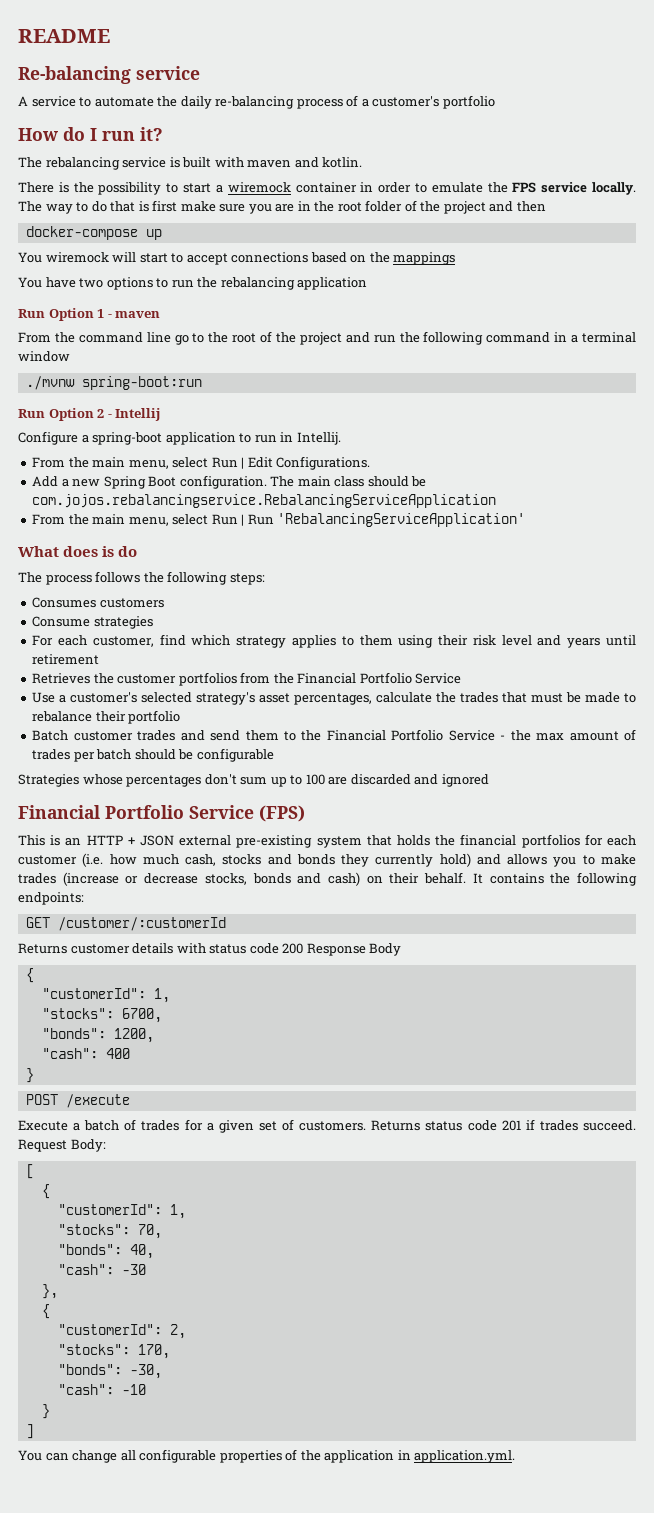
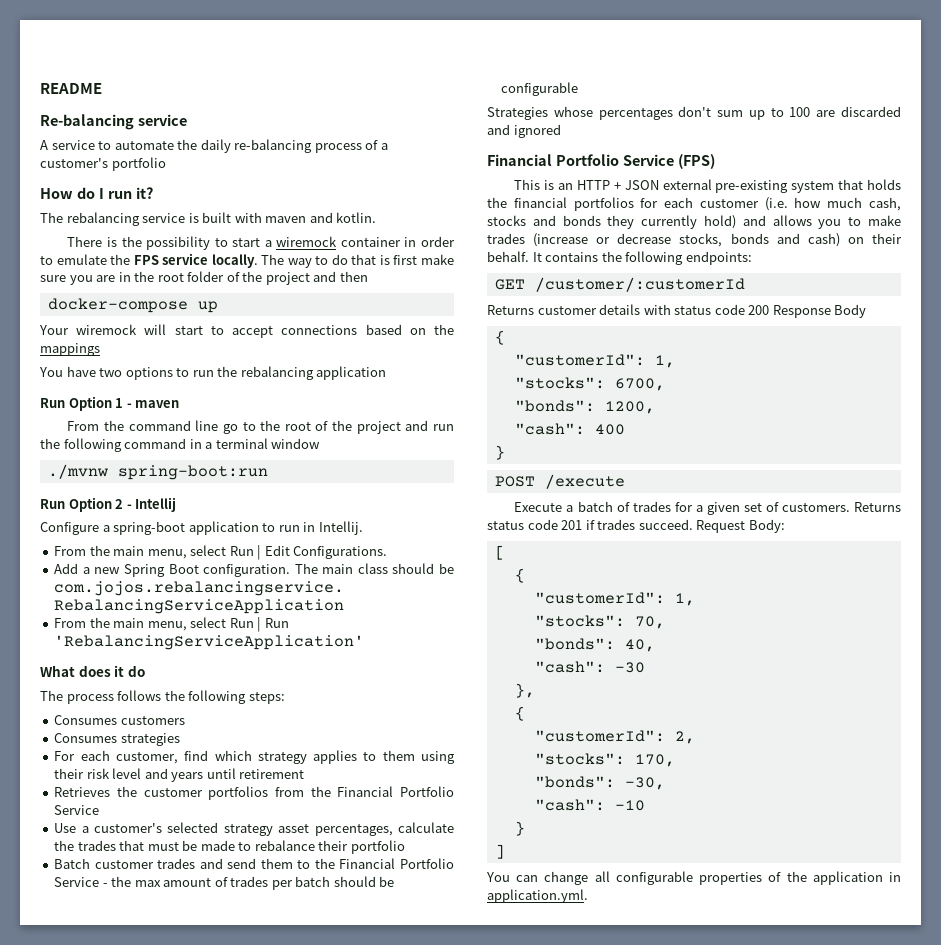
[18,252,42,263] You -> [39,325,69,335] Your
[102,546,115,557] is -> [114,665,125,677] it
[32,616,91,627] Consume -> [54,733,118,743] Consumes
[196,692,256,705] strategy's -> [223,824,273,836] strategy

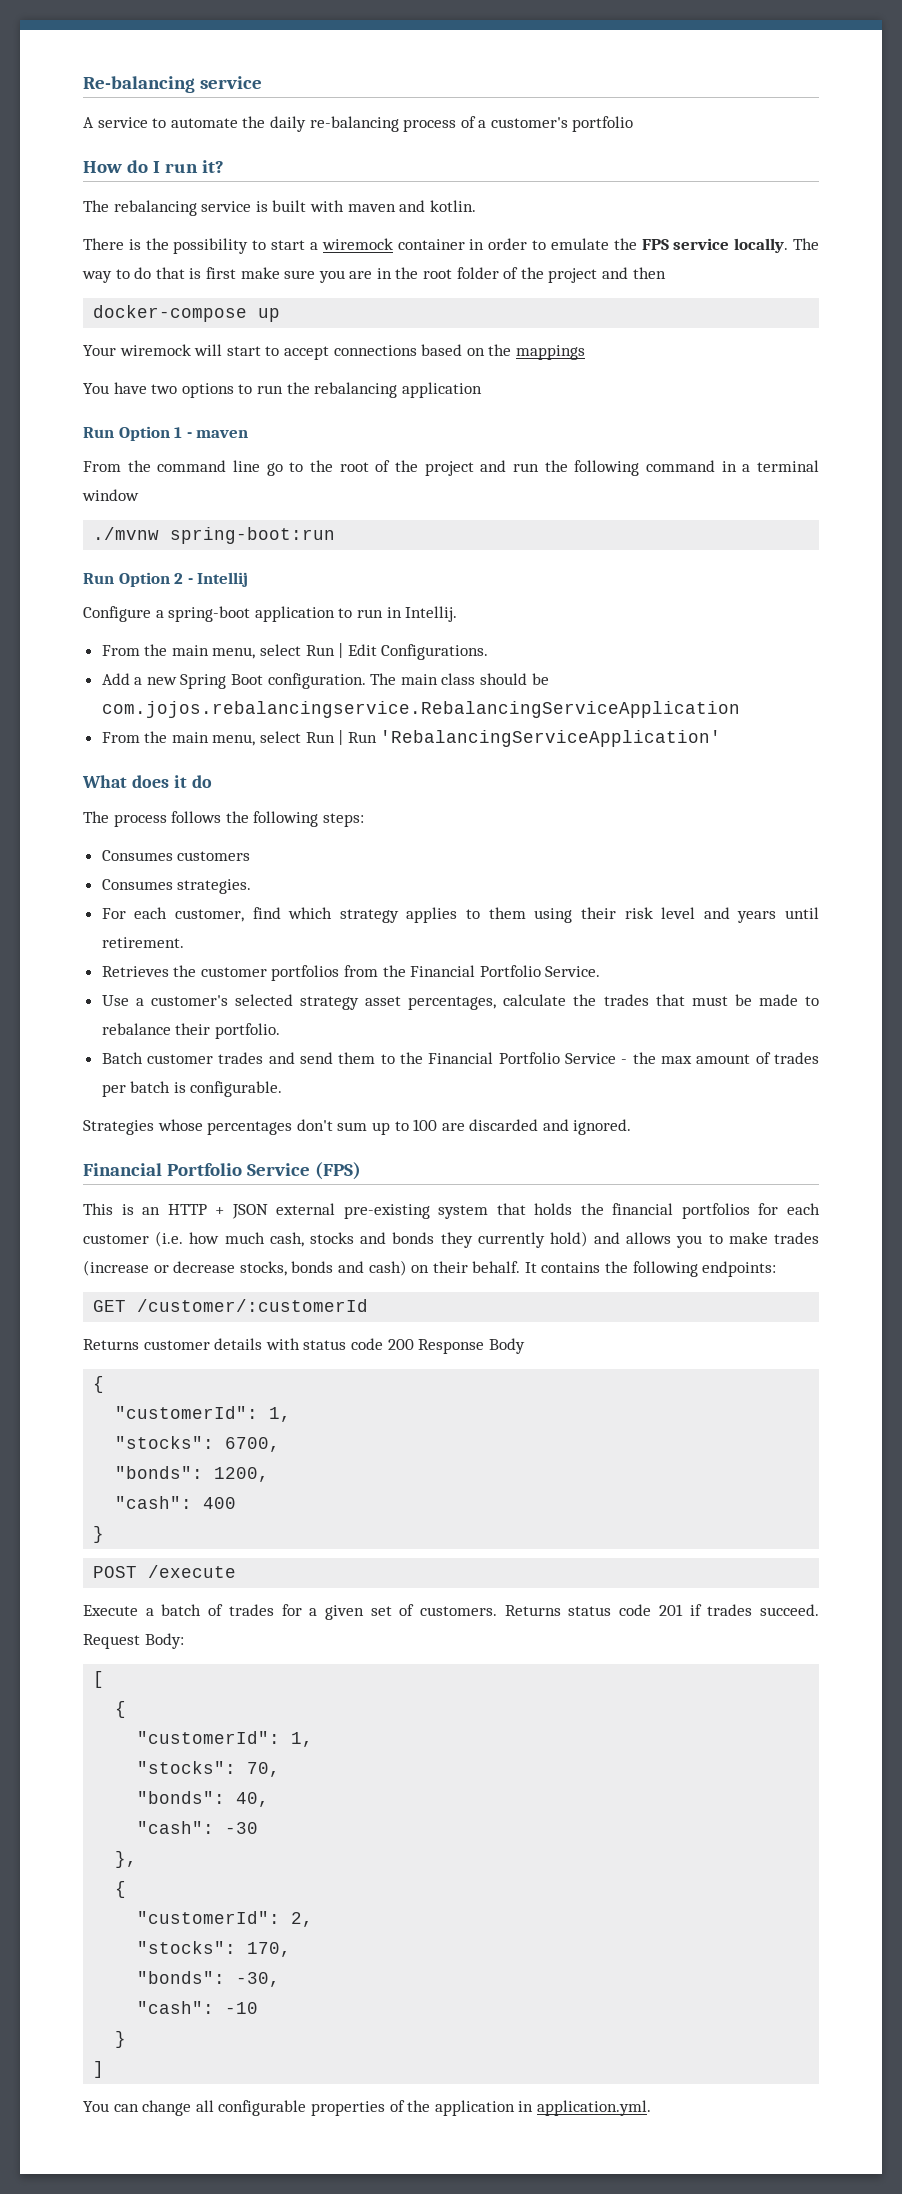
[40,83,102,94] README // -> (83, 84) none
[120,733,180,746] strategies -> [177,879,252,894] strategies.
[239,769,305,779] retirement -> [101,937,184,948] retirement.
[54,805,100,815] Service -> [545,966,601,977] Service.
[350,840,405,854] portfolio -> [214,1023,280,1039] portfolio.
[333,876,395,887] [501,82,579,96] should be configurable -> [173,1081,283,1097] is configurable.
[513,124,561,138] ignored -> [573,1119,632,1135] ignored.

